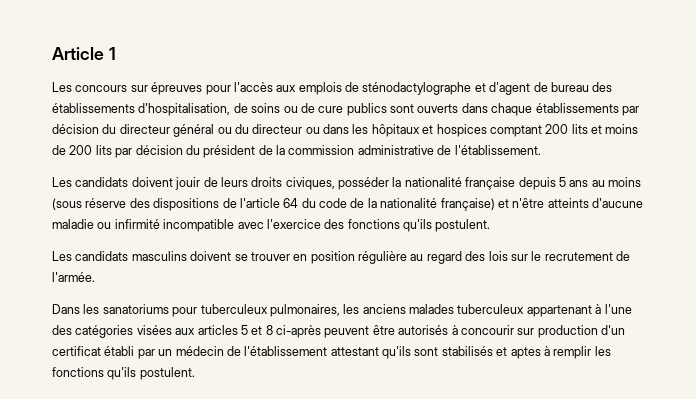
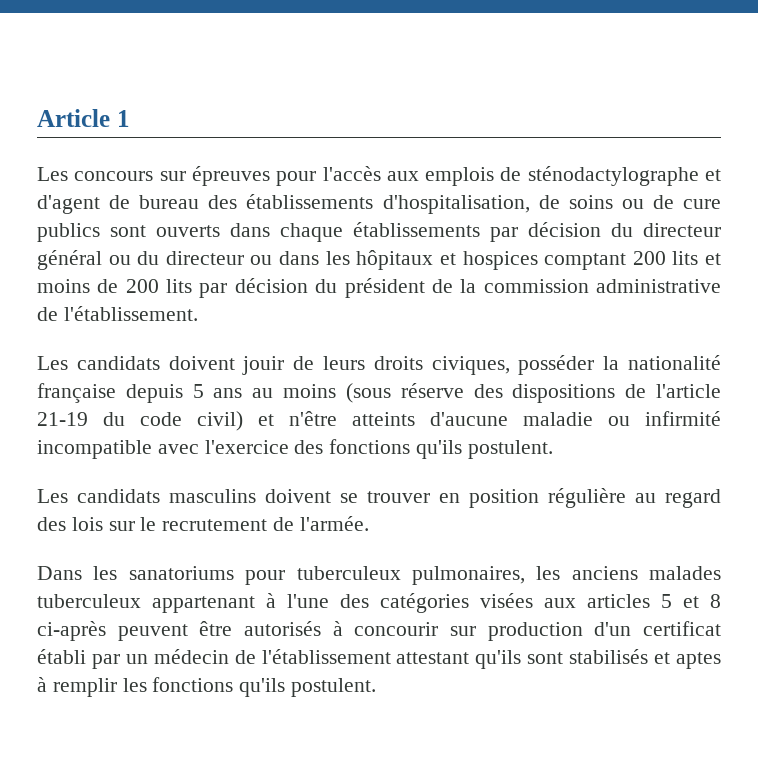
[283,198,299,208] 64 -> [37,412,88,426] 21-19
[350,198,495,211] de la nationalité française) -> [197,411,243,431] civil)

